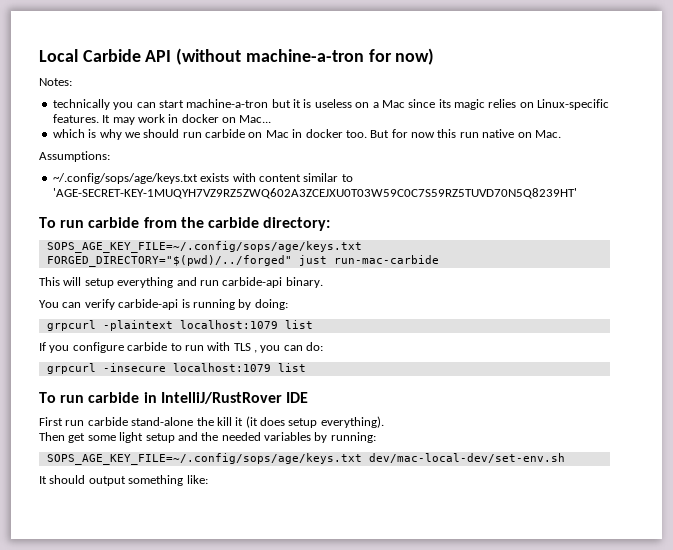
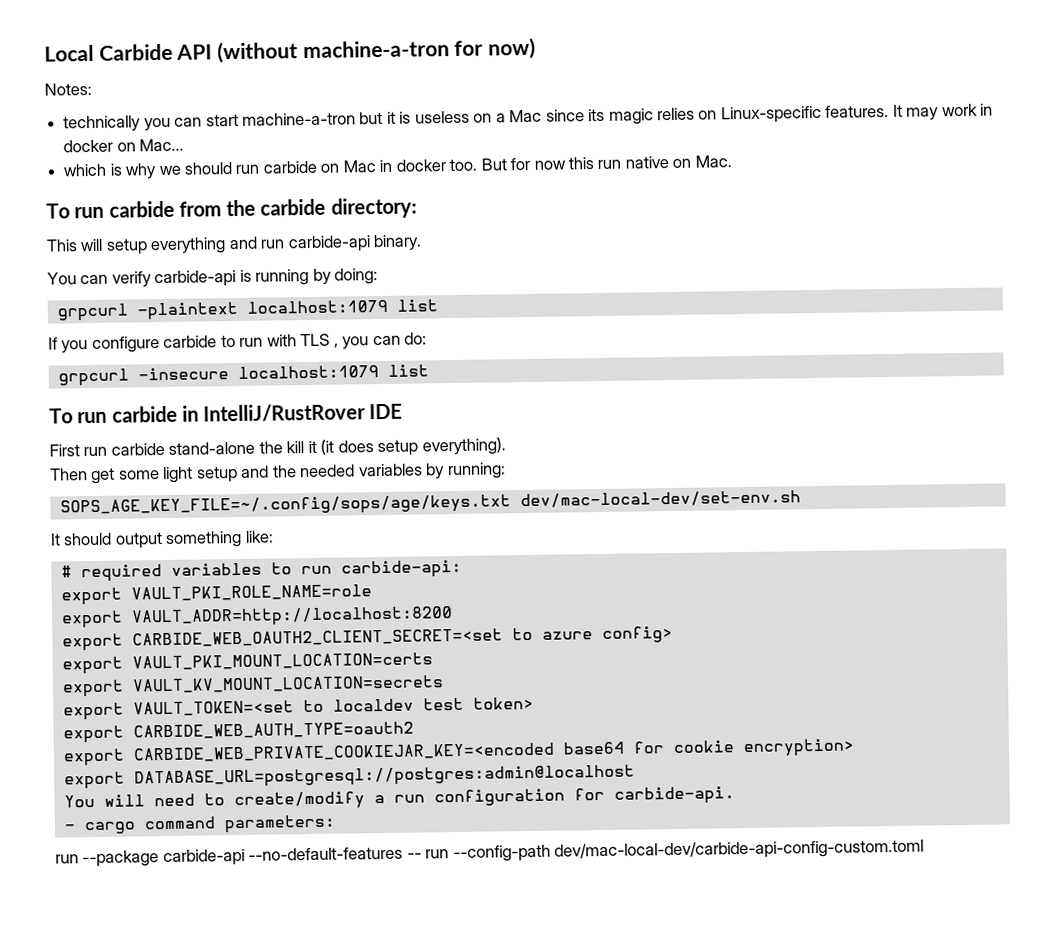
[39,151,110,162] [52,173,353,184] [52,188,577,199] // Assumptions: // ~/.config/sops/age/keys.txt exists with content similar to 'AGE-SECRET-KEY-1MUQYH7VZ9RZ5ZWQ602A3ZCEJXU0T03W59C0C7S59RZ5TUVD70N5Q8239HT' -> (732, 161) none
[46,241,362,253] [46,255,439,267] // SOPS_AGE_KEY_FILE=~/.config/sops/age/keys.txt FORGED_DIRECTORY="$(pwd)/../forged" just run-mac-carbide -> (417, 208) none
(208, 479) none -> [60,559,462,583] [60,584,372,606] [60,606,453,629] [61,626,673,652] [61,652,433,675] [61,675,444,698] [62,696,534,721] [62,721,414,744] [62,738,855,767] [63,764,635,790] [63,786,735,811] [63,814,336,835] [55,838,925,868] // # required variables to run carbide-api: // export VAULT_PKI_ROLE_NAME=role // export VAULT_ADDR=http://localhost:8200 // export CARBIDE_WEB_OAUTH2_CLIENT_SECRET=<set to azure config> // export VAULT_PKI_MOUNT_LOCATION=certs // export VAULT_KV_MOUNT_LOCATION=secrets // export VAULT_TOKEN=<set to localdev test token> // export CARBIDE_WEB_AUTH_TYPE=oauth2 // export CARBIDE_WEB_PRIVATE_COOKIEJAR_KEY=<encoded base64 for cookie encryption> // export DATABASE_URL=postgresql://postgres:admin@localhost // You will need to create/modify a run configuration for carbide-api. // - cargo command parameters: // run --package carbide-api --no-default-features -- run --config-path dev/mac-local-dev/carbide-api-config-custom.toml

